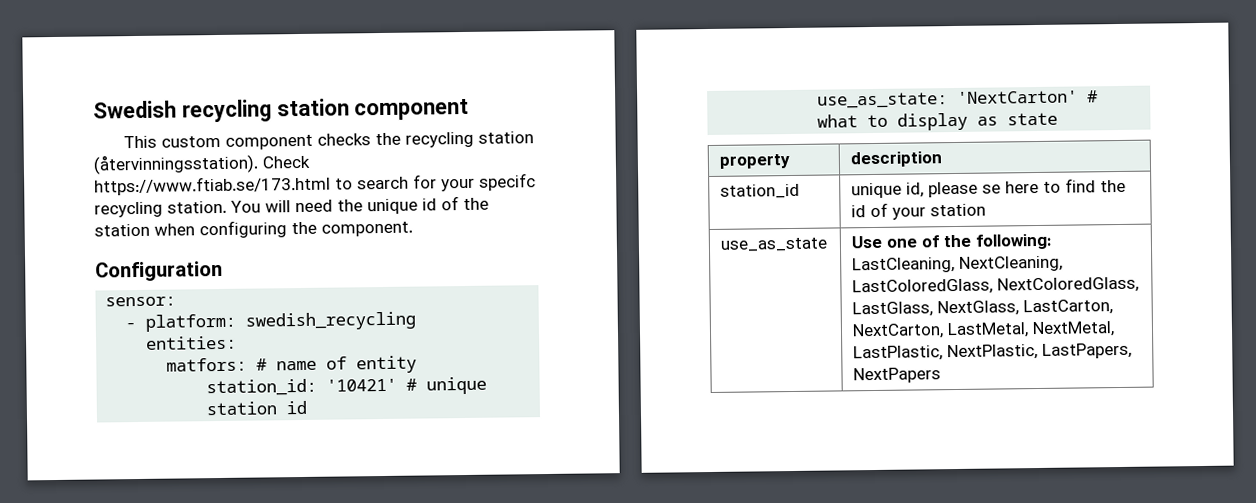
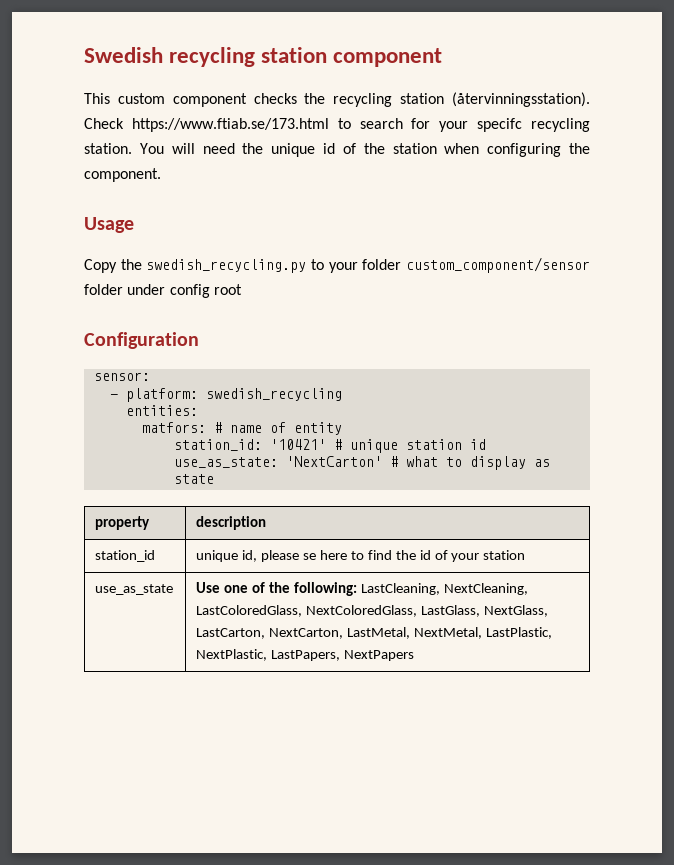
(413, 229) none -> [84,217,134,233] [84,257,591,273] [84,284,242,298] // Usage // Copy the swedish_recycling.py to your folder custom_component/sensor folder under config root

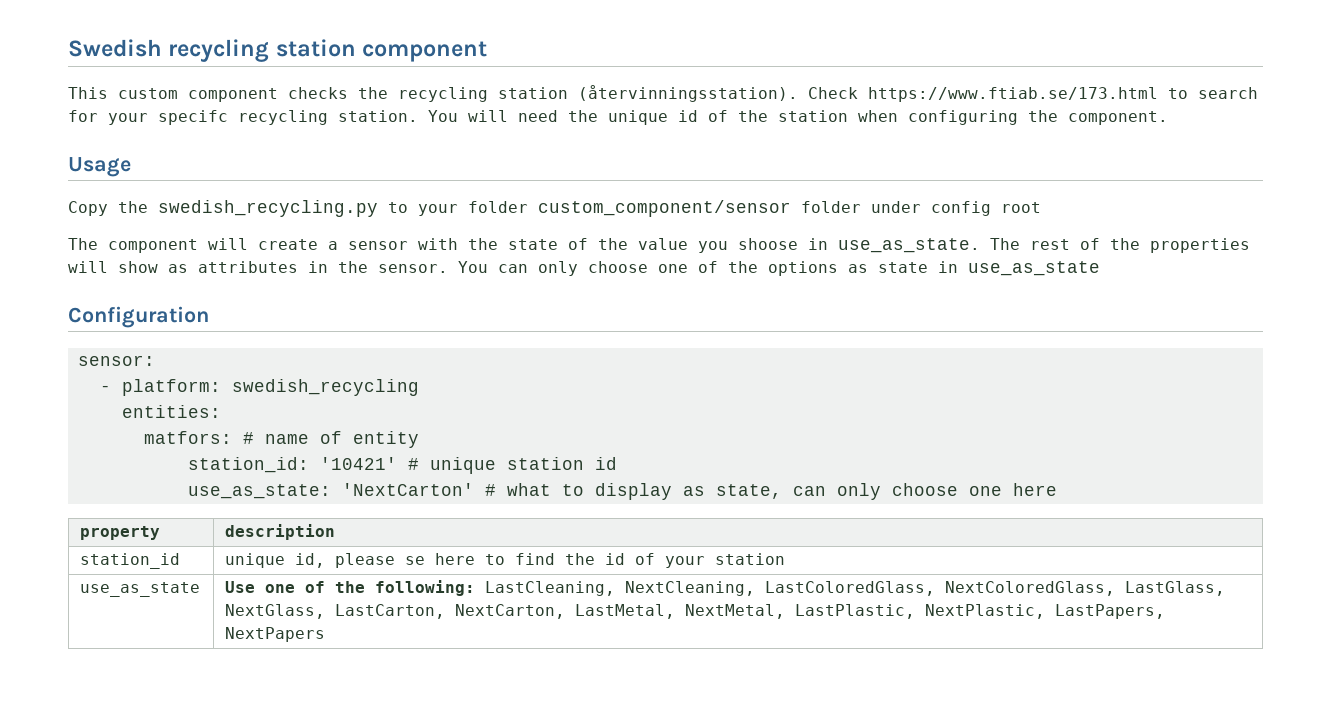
(242, 289) none -> [68,238,1250,253] [68,261,1100,276] // The component will create a sensor with the state of the value you shoose in use_as_state. The rest of the properties will show as attributes in the sensor. You can only choose one of the options as state in use_as_state
[173,474,214,484] state -> [715,483,1057,500] state, can only choose one here

